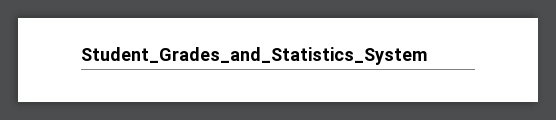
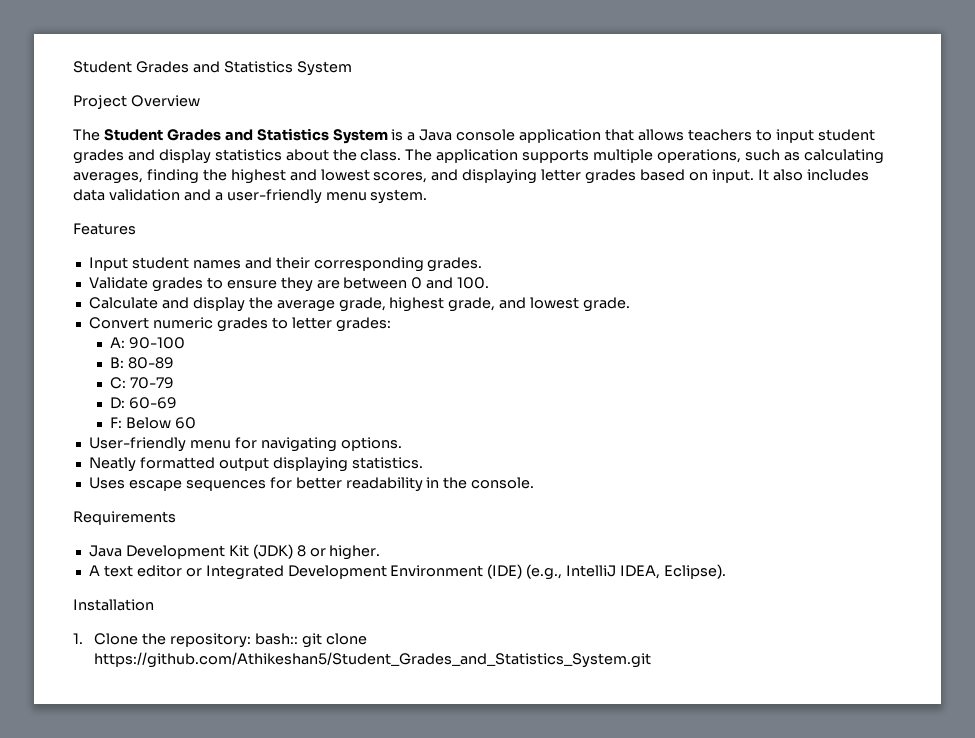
[81,47,427,65] Student_Grades_and_Statistics_System -> [73,61,352,76] [73,95,200,109] [73,128,875,144] [73,149,884,164] [73,169,869,184] [73,189,428,204] [73,223,136,235] [88,257,483,272] [88,277,490,292] [88,297,631,312] [88,317,391,332] [110,337,185,349] [110,357,174,369] [110,377,174,389] [110,397,177,409] [110,417,196,429] [88,437,402,452] [88,457,423,472] [88,477,535,492] [73,511,176,525] [88,544,381,560] [88,564,727,580] [73,599,154,611] [73,633,367,648] [94,652,652,668] Student Grades and Statistics System // Project Overview // The Student Grades and Statistics System is a Java console application that allows teachers to input student grades and display statistics about the class. The application supports multiple operations, such as calculating averages, finding the highest and lowest scores, and displaying letter grades based on input. It also includes data validation and a user-friendly menu system. // Features // Input student names and their corresponding grades. // Validate grades to ensure they are between 0 and 100. // Calculate and display the average grade, highest grade, and lowest grade. // Convert numeric grades to letter grades: // A: 90-100 // B: 80-89 // C: 70-79 // D: 60-69 // F: Below 60 // User-friendly menu for navigating options. // Neatly formatted output displaying statistics. // Uses escape sequences for better readability in the console. // Requirements // Java Development Kit (JDK) 8 or higher. // A text editor or Integrated Development Environment (IDE) (e.g., IntelliJ IDEA, Eclipse). // Installation // 1. Clone the repository: bash:: git clone https://github.com/Athikeshan5/Student_Grades_and_Statistics_System.git

